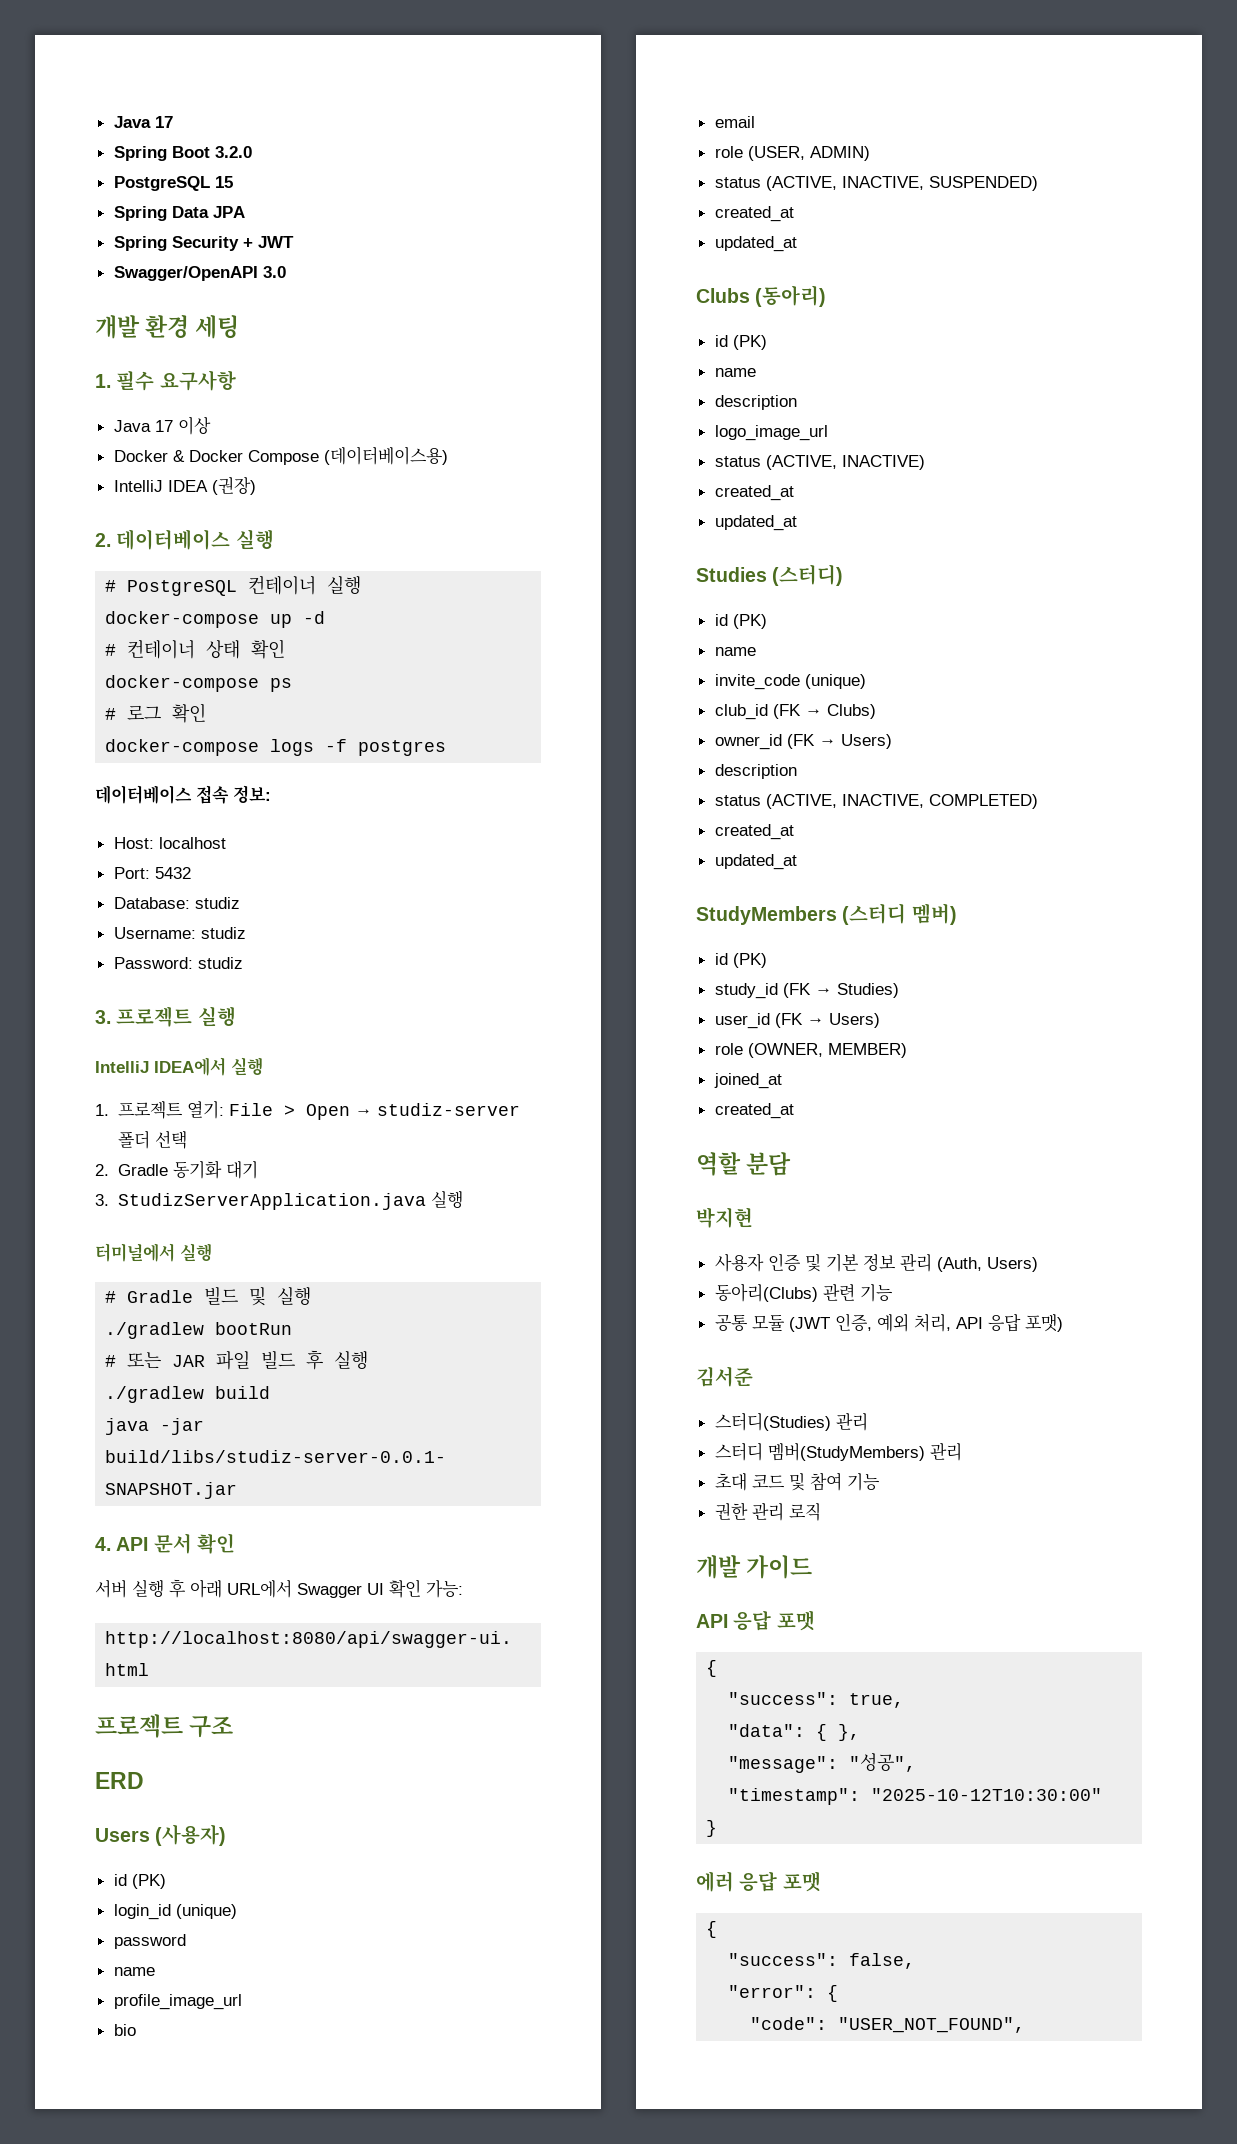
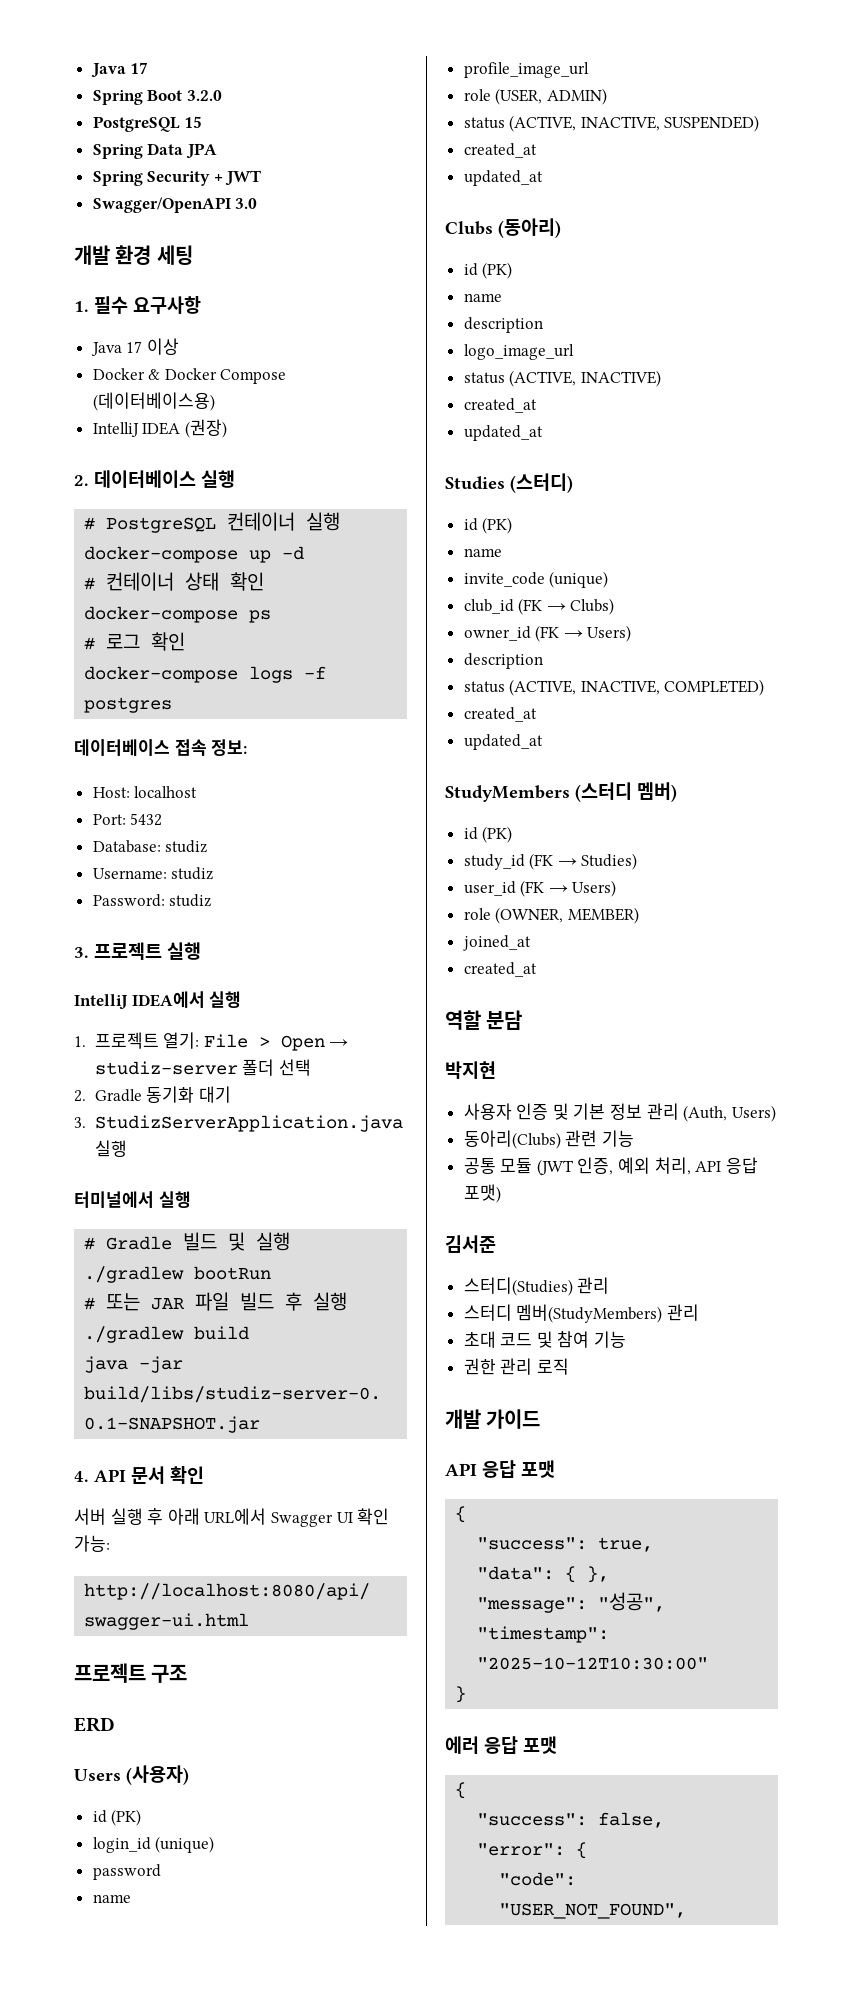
[113,2024,136,2036] [714,116,755,128] // bio // email -> (589, 70) none

